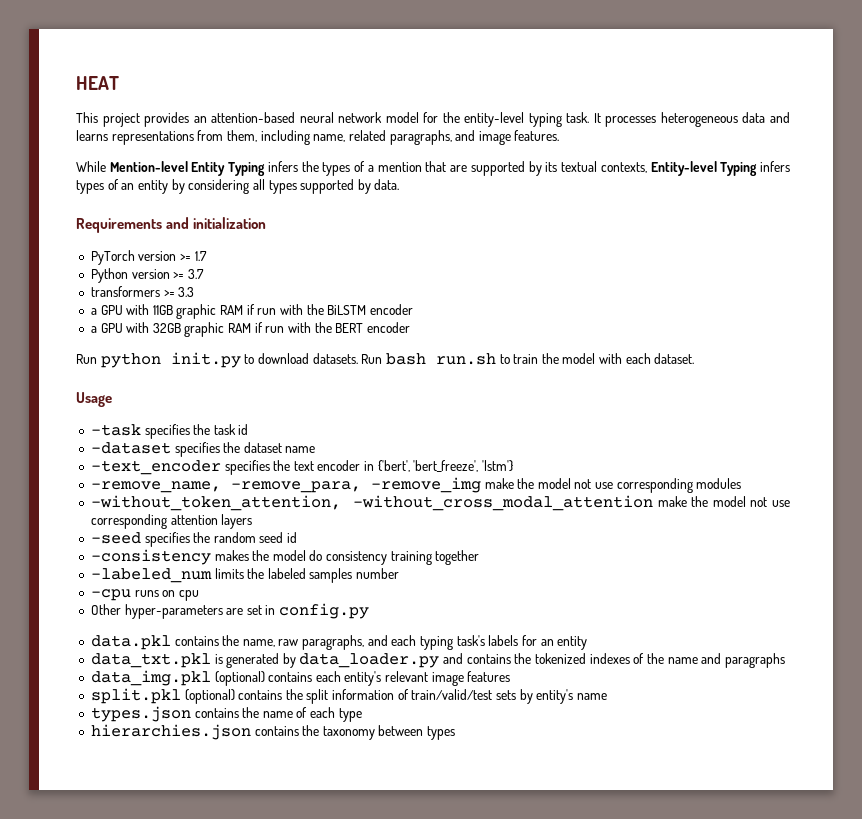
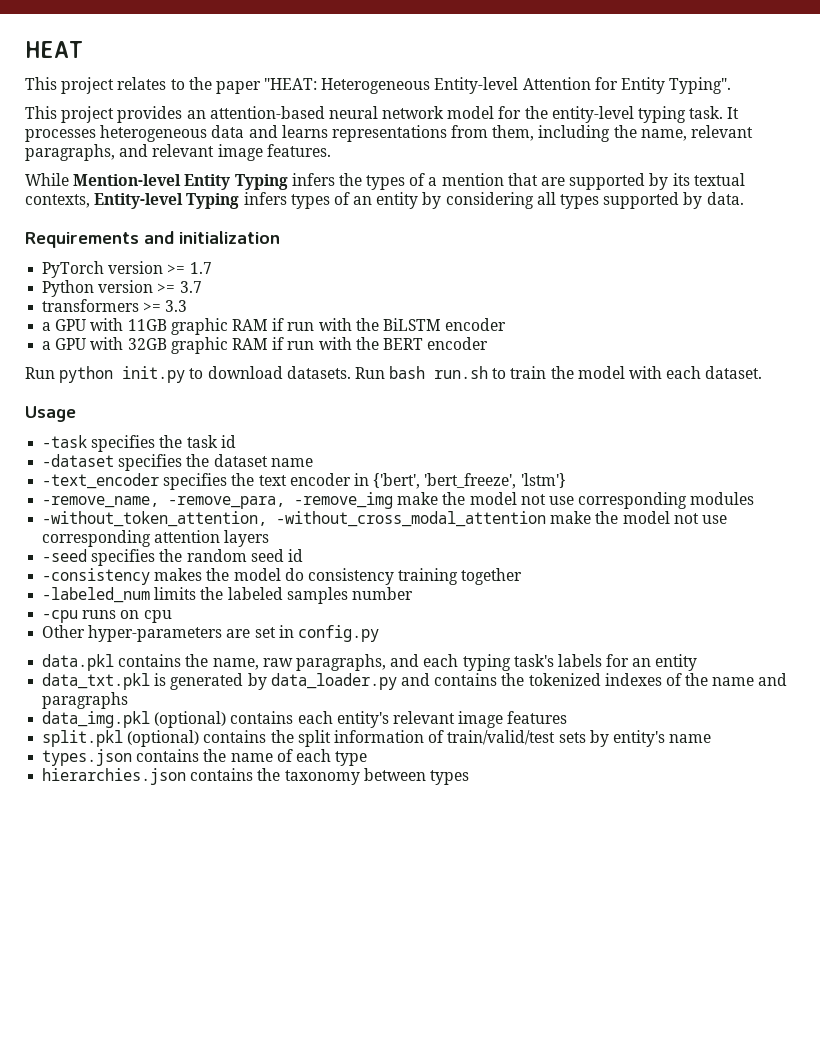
(119, 83) none -> [25,77,732,94] // This project relates to the paper "HEAT: Heterogeneous Entity-level Attention for Entity Typing".
[313,130,476,145] name, related paragraphs, and -> [613,125,754,141] [25,144,215,161] the name, relevant paragraphs, and relevant

